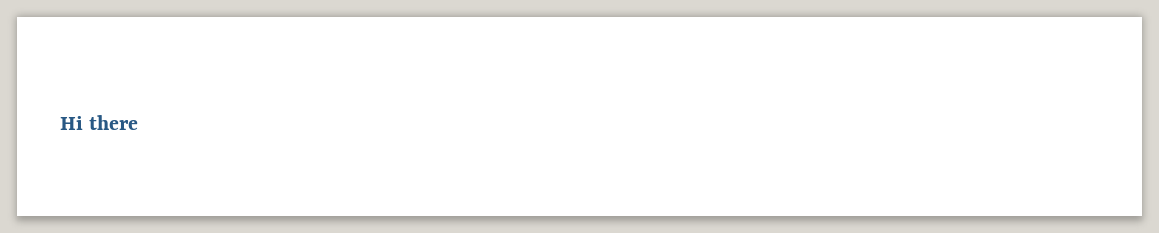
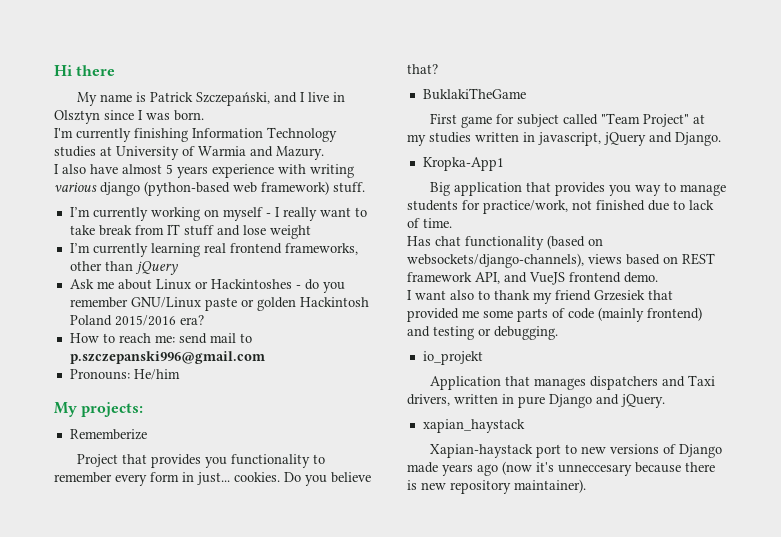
(139, 122) none -> [77,92,346,106] [54,110,204,124] [54,127,337,142] [54,146,324,160] [54,164,354,178] [54,181,365,196] [69,207,367,221] [69,224,311,239] [69,243,358,257] [69,261,178,275] [69,279,345,293] [69,297,369,311] [69,315,204,326] [69,333,252,344] [69,351,265,364] [69,369,180,380] [54,402,144,417] [69,429,147,440] [77,454,326,468] [54,472,371,486] [407,64,438,74] [422,88,526,100] [430,113,706,128] [407,132,721,146] [422,157,504,171] [430,182,727,196] [407,200,714,214] [407,218,452,228] [407,235,603,250] [407,253,715,268] [407,272,658,285] [407,290,673,304] [407,307,702,322] [407,326,558,340] [422,351,483,365] [430,375,716,390] [407,394,665,408] [422,419,525,433] [430,444,723,458] [407,461,715,476] [407,479,586,494] // My name is Patrick Szczepański, and I live in Olsztyn since I was born. // I'm currently finishing Information Technology studies at University of Warmia and Mazury. // I also have almost 5 years experience with writing various django (python-based web framework) stuff. // I’m currently working on myself - I really want to take break from IT stuff and lose weight // I’m currently learning real frontend frameworks, other than jQuery // Ask me about Linux or Hackintoshes - do you remember GNU/Linux paste or golden Hackintosh Poland 2015/2016 era? // How to reach me: send mail to p.szczepanski996@gmail.com // Pronouns: He/him // My projects: // Rememberize // Project that provides you functionality to remember every form in just... cookies. Do you believe that? // BuklakiTheGame // First game for subject called "Team Project" at my studies written in javascript, jQuery and Django. // Kropka-App1 // Big application that provides you way to manage students for practice/work, not finished due to lack of time. // Has chat functionality (based on websockets/django-channels), views based on REST framework API, and VueJS frontend demo. // I want also to thank my friend Grzesiek that provided me some parts of code (mainly frontend) and testing or debugging. // io_projekt // Application that manages dispatchers and Taxi drivers, written in pure Django and jQuery. // xapian_haystack // Xapian-haystack port to new versions of Django made years ago (now it's unneccesary because there is new repository maintainer).

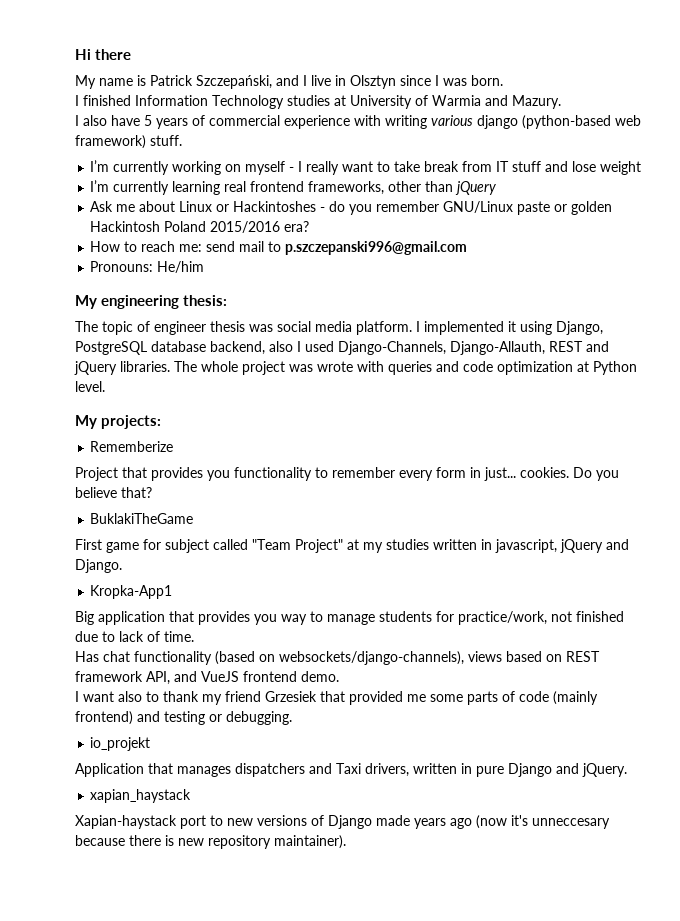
[54,128,188,142] I'm currently finishing -> [75,95,131,106] I finished
[122,164,162,174] almost -> (140, 120) none
(208, 172) none -> [192,115,280,126] of commercial
(180, 374) none -> [75,295,227,309] [75,321,603,335] [75,341,609,355] [74,361,637,375] [75,381,105,392] // My engineering thesis: // The topic of engineer thesis was social media platform. I implemented it using Django, PostgreSQL database backend, also I used Django-Channels, Django-Allauth, REST and jQuery libraries. The whole project was wrote with queries and code optimization at Python level.

